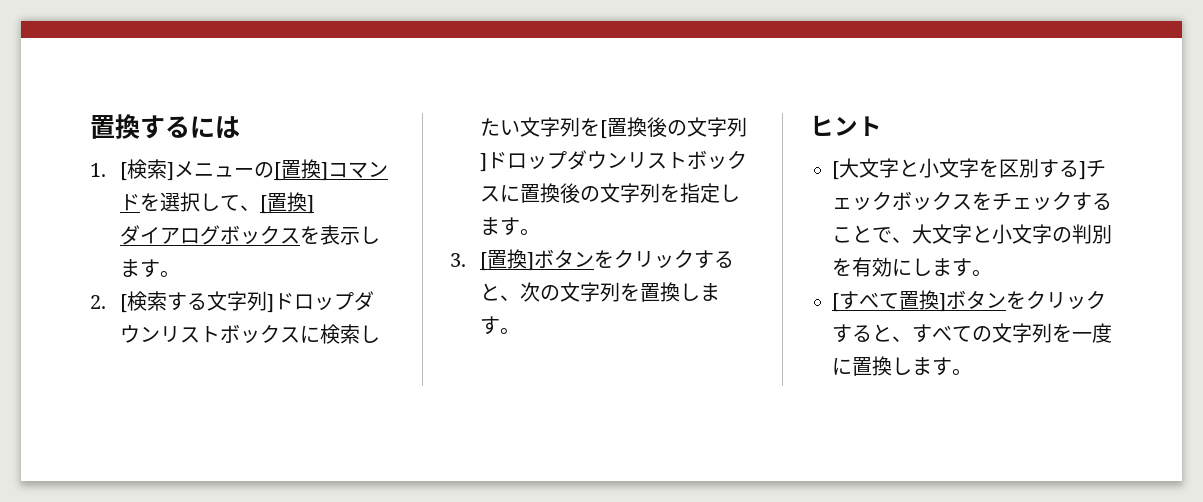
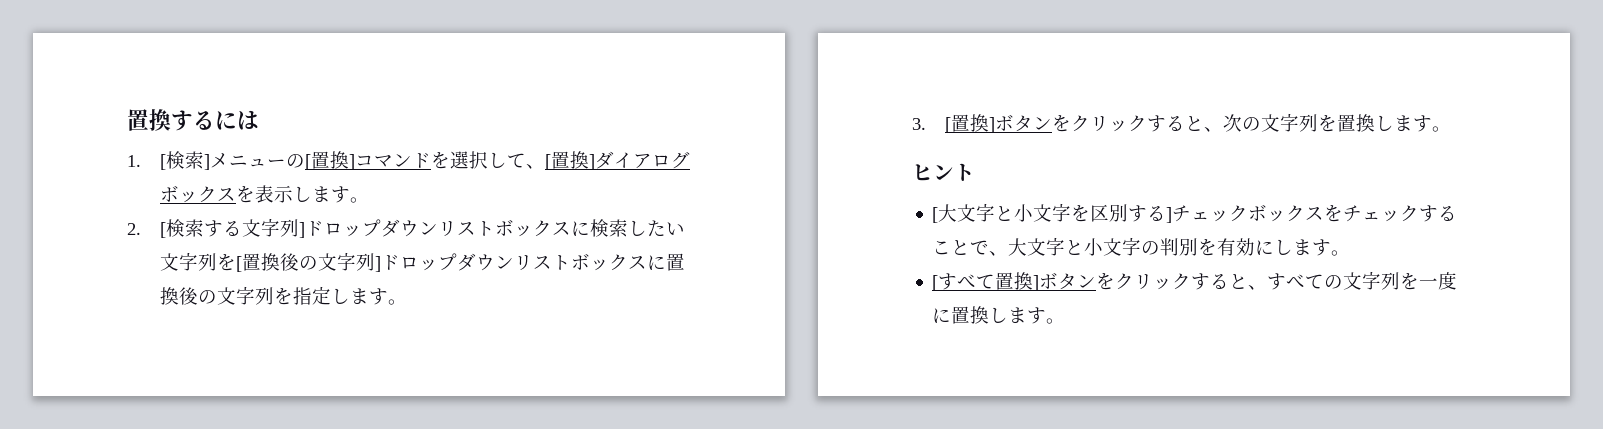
(314, 204) // -> (596, 162) none

